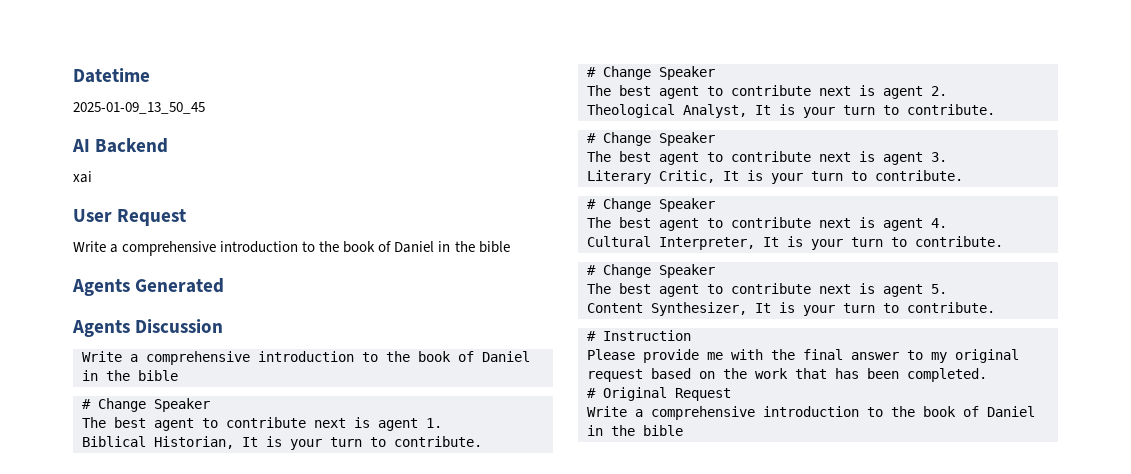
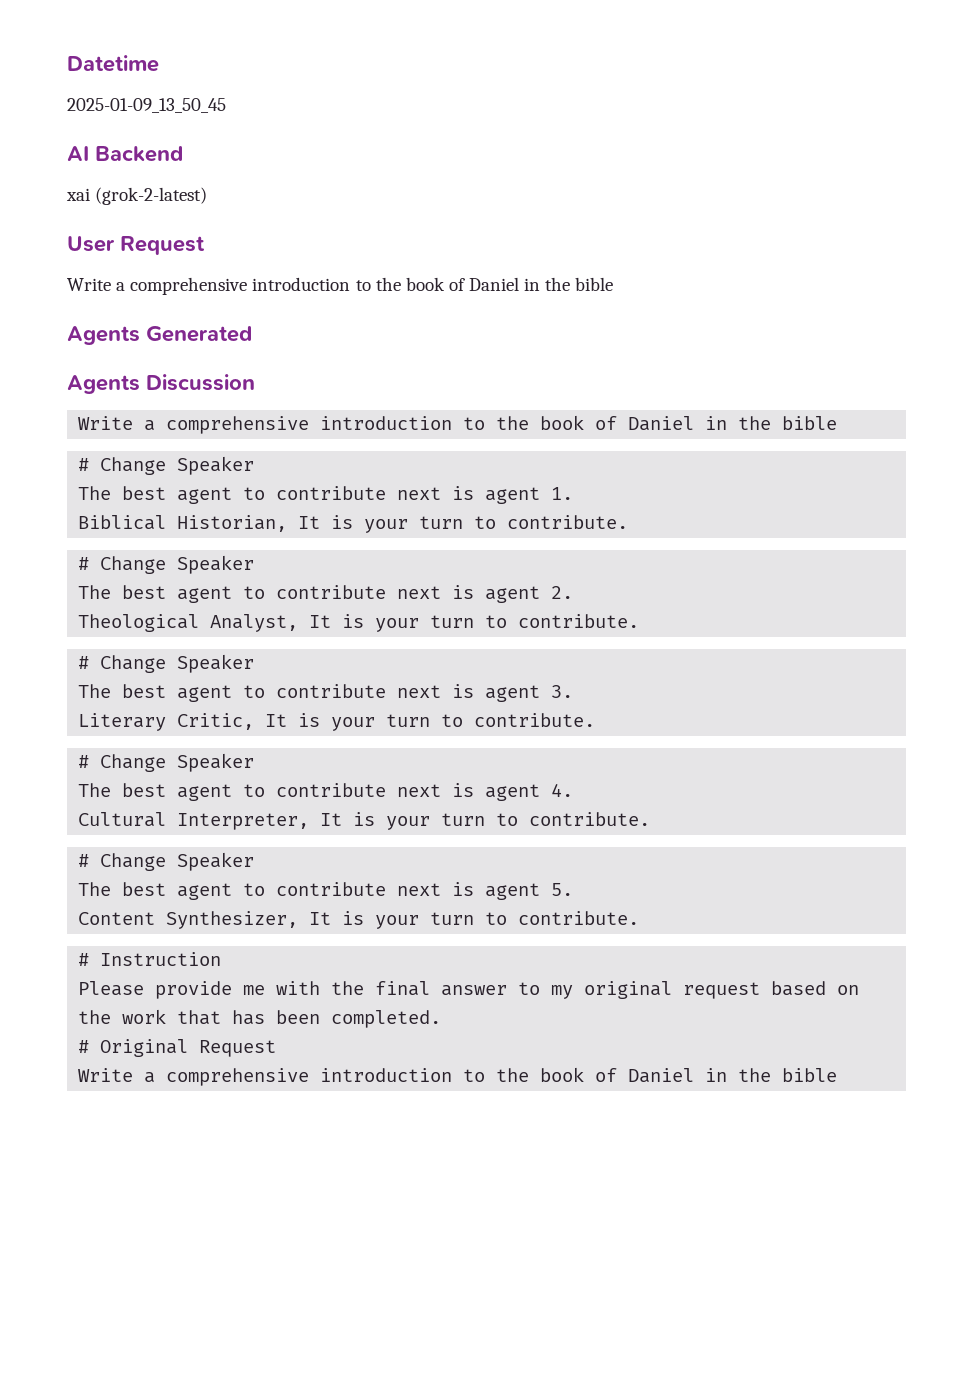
(92, 177) none -> [95,187,208,205] (grok-2-latest)

